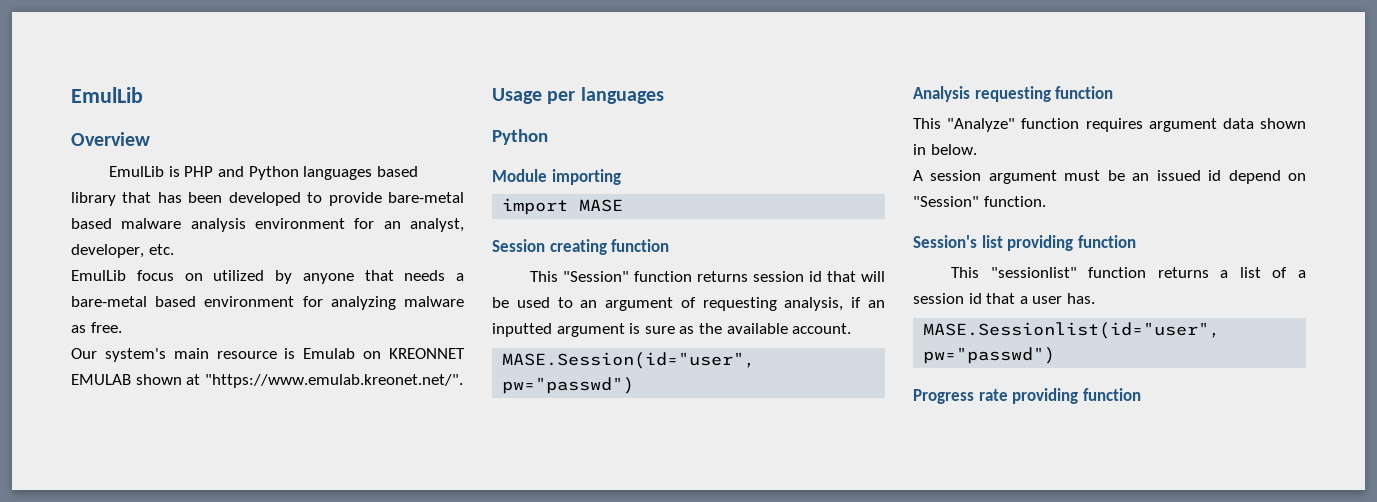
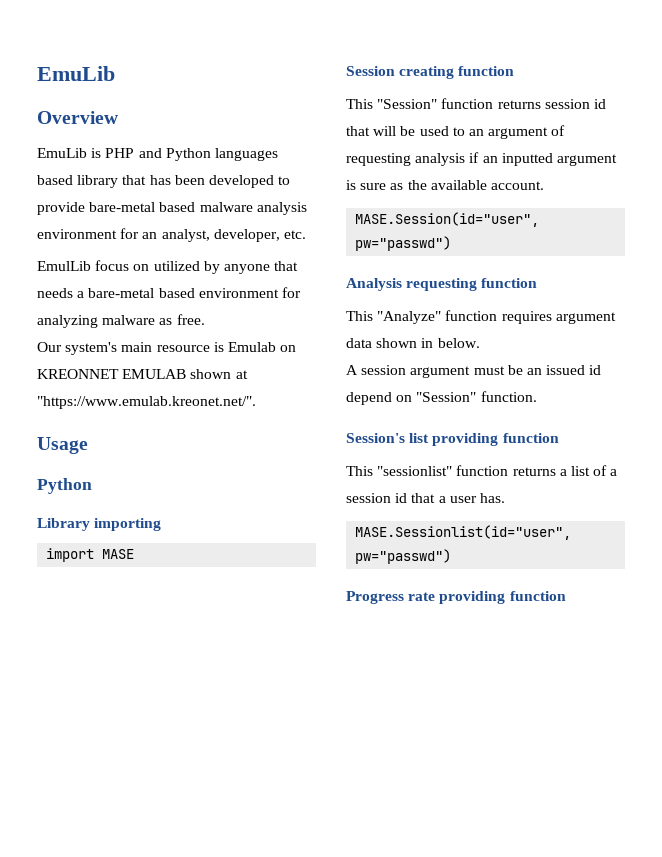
[71,87,143,103] EmulLib -> [37,66,115,81] EmuLib
[109,166,165,177] EmulLib -> [37,148,87,158] EmuLib
[547,87,664,104] per languages -> (88, 445) none
[492,169,547,182] Module -> [37,518,90,531] Library
[784,297,844,311] analysis, -> [415,153,466,166] analysis

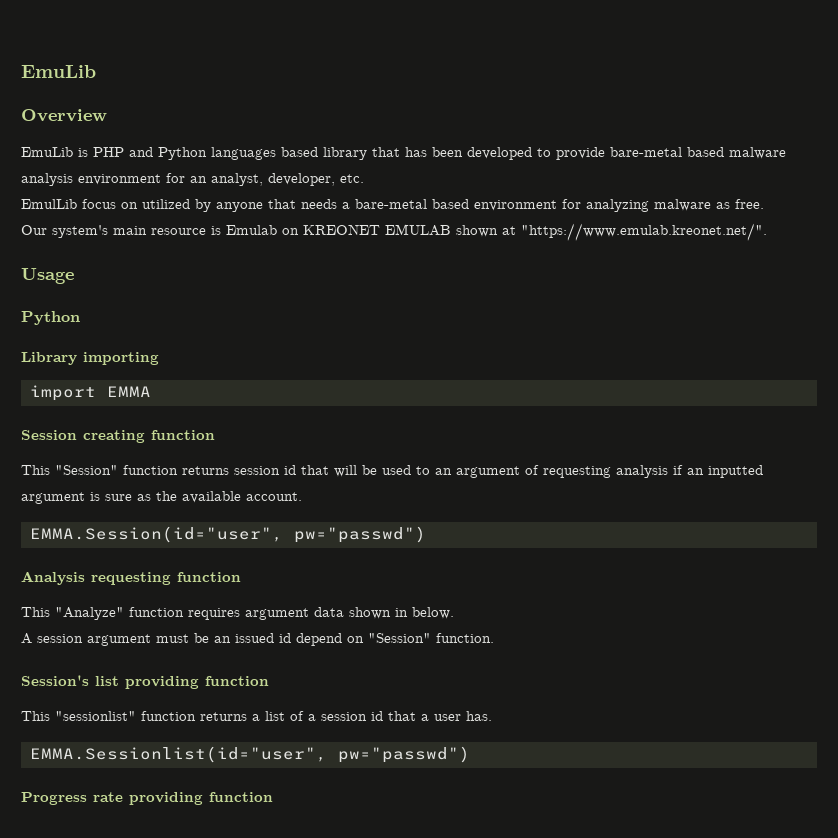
[37,369,119,379] KREONNET -> [303,224,380,235] KREONET
[102,549,135,559] MASE -> [107,386,151,397] EMMA
[355,212,540,227] MASE.Session(id="user", -> [30,526,283,543] EMMA.Session(id="user",
[355,525,572,540] MASE.Sessionlist(id="user", -> [30,746,327,763] EMMA.Sessionlist(id="user",

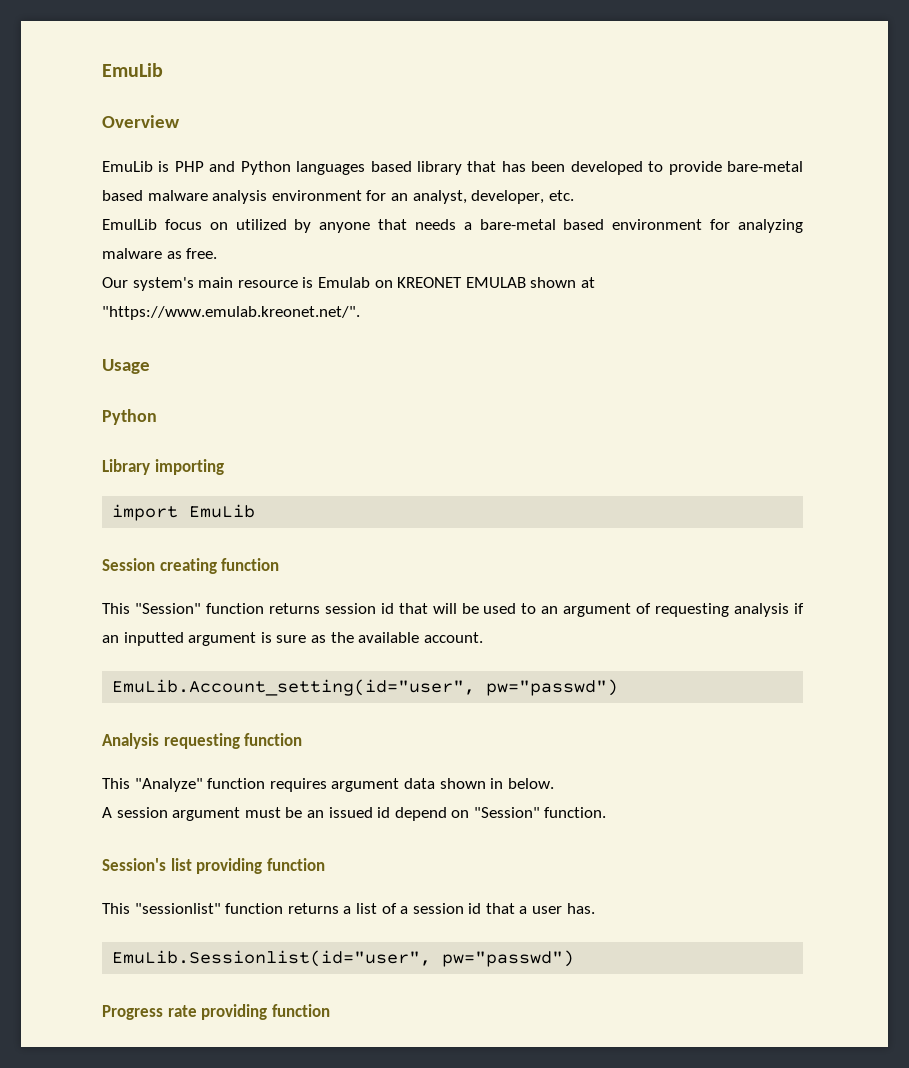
[107,386,151,397] EMMA -> [189,504,256,518] EmuLib
[30,526,283,543] EMMA.Session(id="user", -> [112,679,476,696] EmuLib.Account_setting(id="user",
[30,746,327,763] EMMA.Sessionlist(id="user", -> [112,950,432,967] EmuLib.Sessionlist(id="user",

